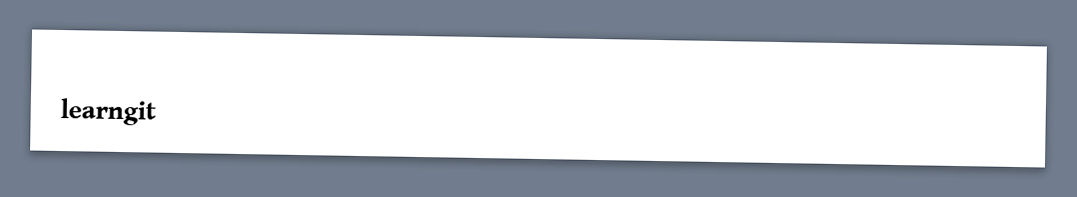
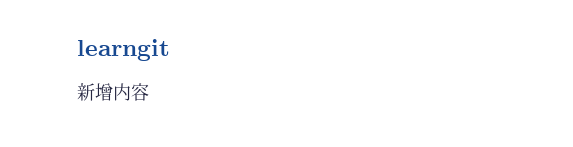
(156, 111) none -> [77,83,149,101] // 新增内容

